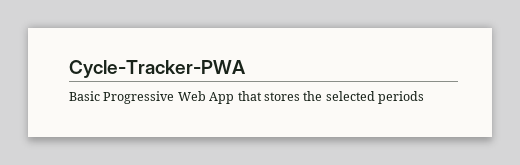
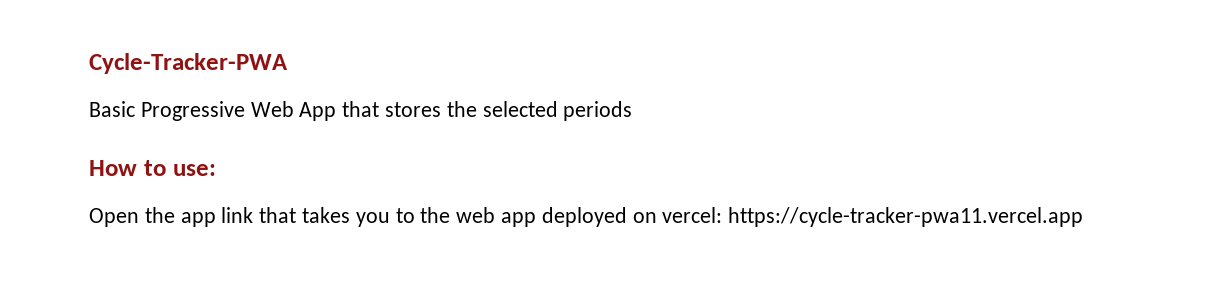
(424, 97) none -> [89,160,216,176] [89,207,1084,227] // How to use: // Open the app link that takes you to the web app deployed on vercel: https://cycle-tracker-pwa11.vercel.app

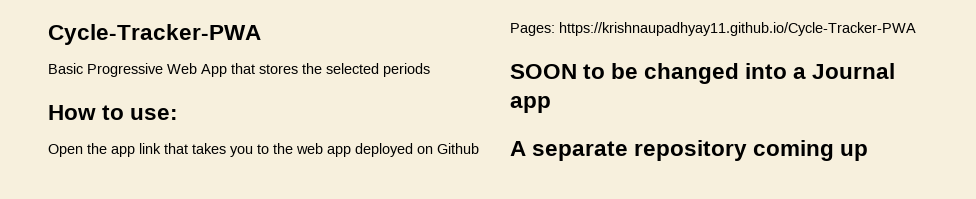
[662,207,1084,227] vercel: https://cycle-tracker-pwa11.vercel.app -> [437,143,479,154] [510,22,916,36] [510,63,896,84] [510,96,551,113] [510,140,869,161] Github Pages: https://krishnaupadhyay11.github.io/Cycle-Tracker-PWA // SOON to be changed into a Journal app // A separate repository coming up

